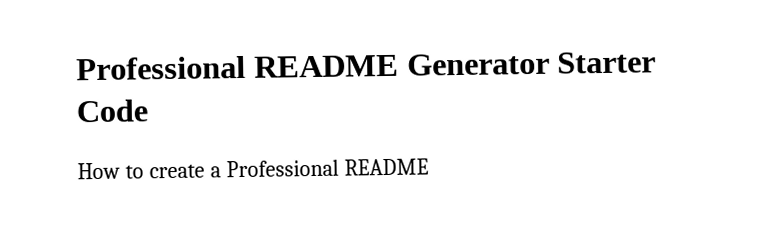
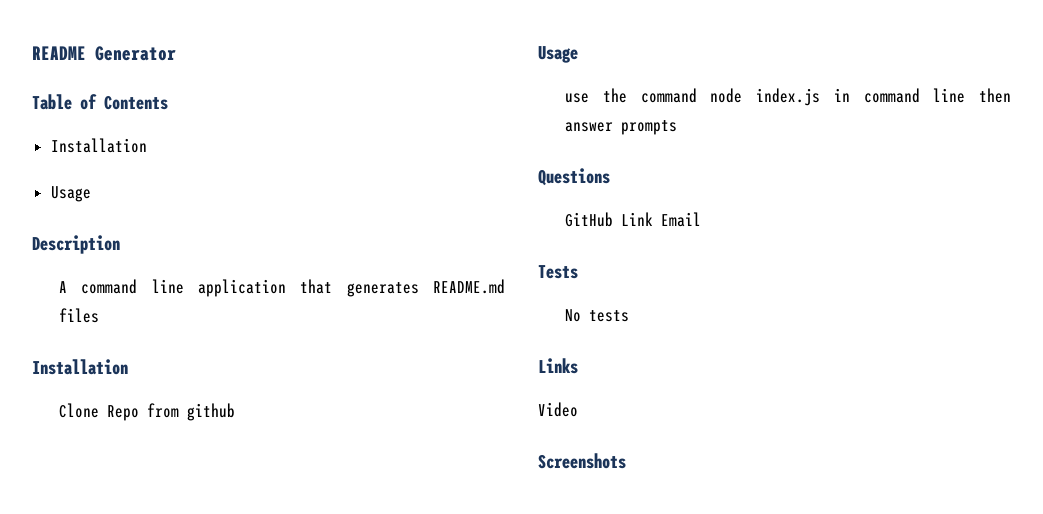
[76,55,246,81] Professional -> (32, 53) none
[557,51,657,74] [76,99,148,123] [77,158,429,180] Starter Code // How to create a Professional README -> [32,94,168,110] [50,138,147,153] [50,186,91,202] [32,235,120,254] [59,279,505,297] [59,308,100,323] [32,359,128,375] [59,403,236,421] [538,46,578,63] [565,88,1011,106] [565,120,678,135] [538,168,610,186] [565,212,702,227] [538,265,578,279] [565,309,630,322] [538,358,578,374] [538,402,578,417] [538,453,626,469] // Table of Contents // Installation // Usage // Description // A command line application that generates README.md files // Installation // Clone Repo from github // Usage // use the command node index.js in command line then answer prompts // Questions // GitHub Link Email // Tests // No tests // Links // Video // Screenshots

